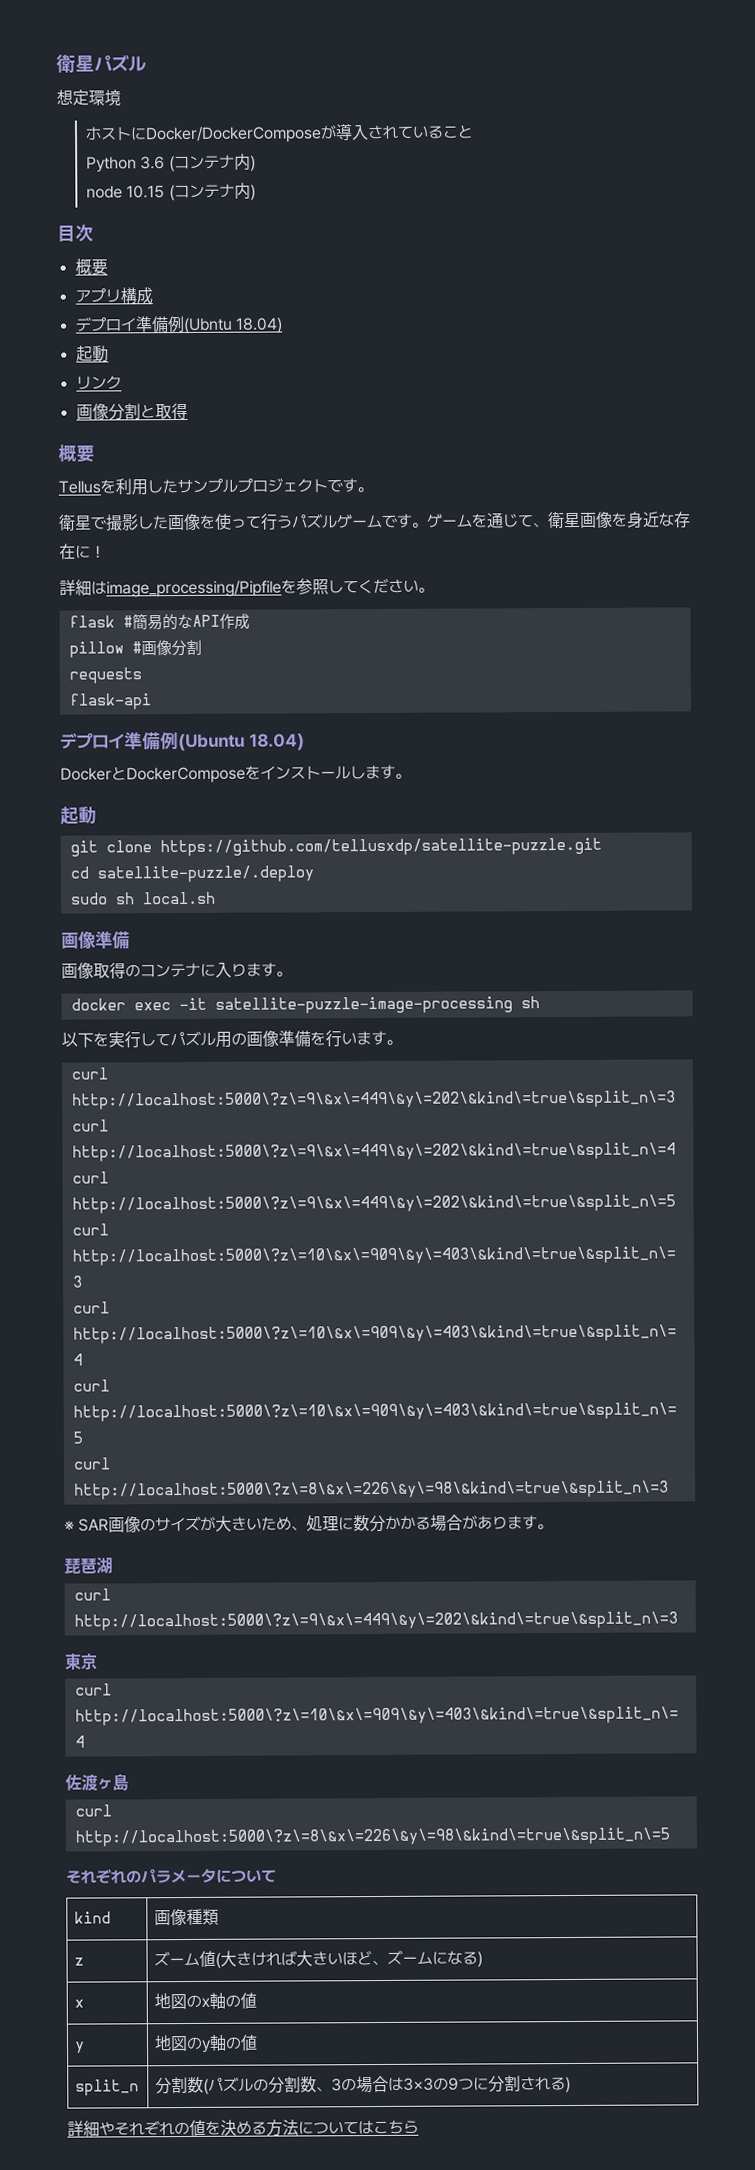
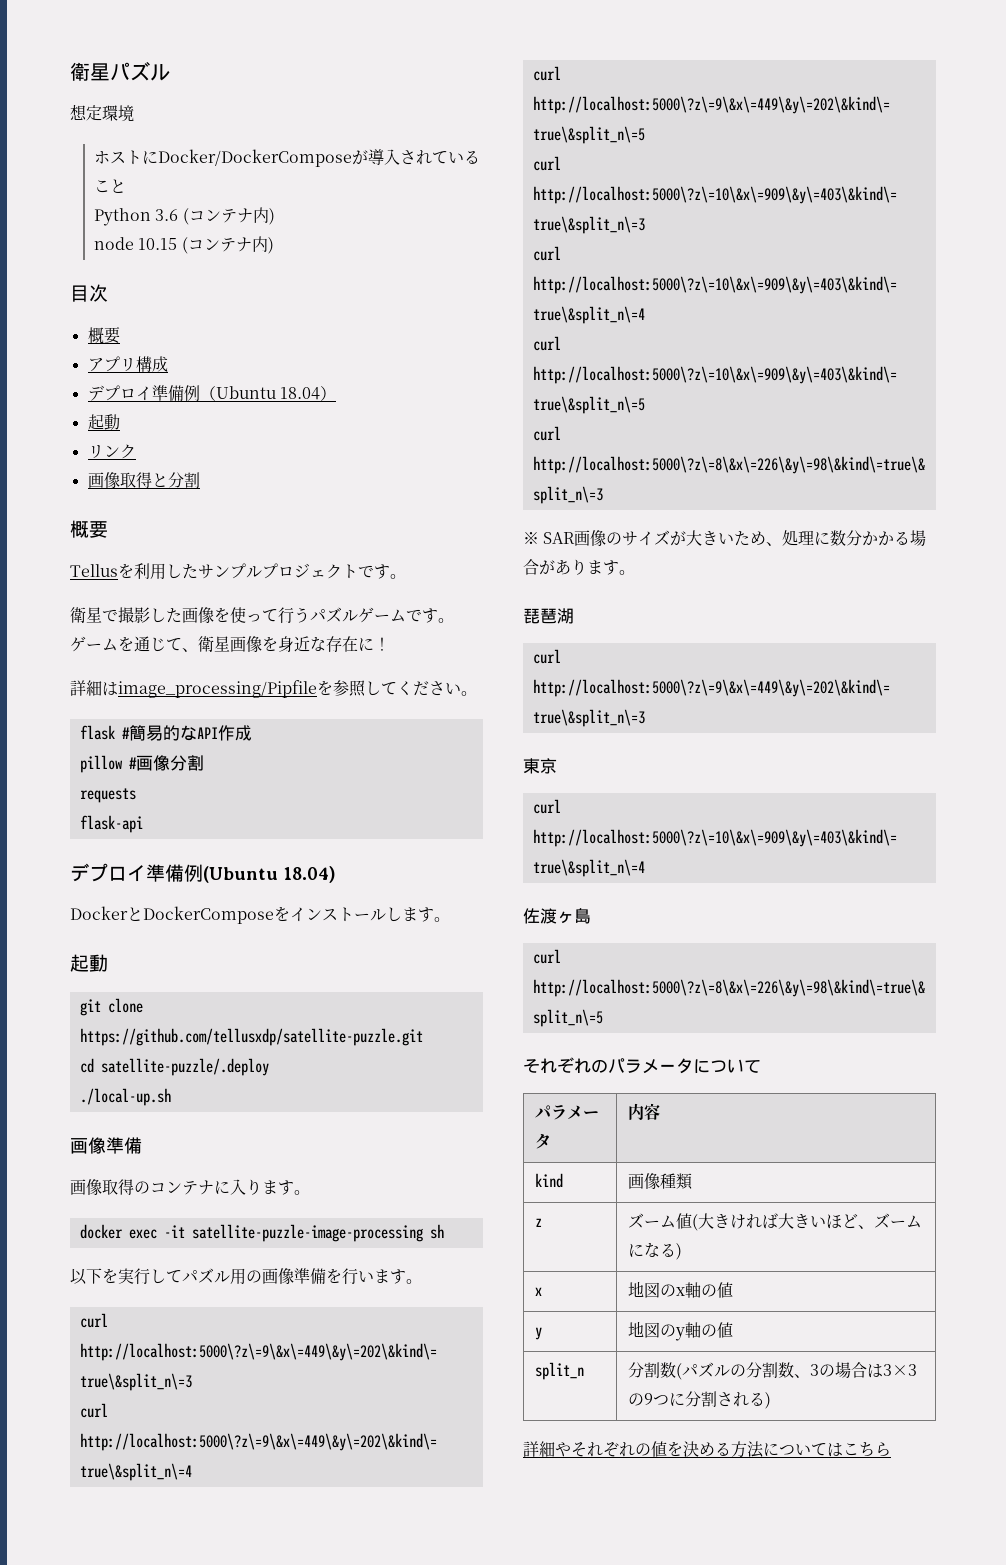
[182,317,283,335] (Ubntu 18.04) -> [199,386,336,401] （Ubuntu 18.04）
[107,402,188,421] 分割と取得 -> [119,472,200,488] 取得と分割
[69,891,216,905] sudo sh local.sh -> [79,1088,171,1106] ./local-up.sh
(277, 1876) none -> [535,1105,600,1120] [535,1133,552,1149] [628,1103,661,1120] // パラメータ | 内容

